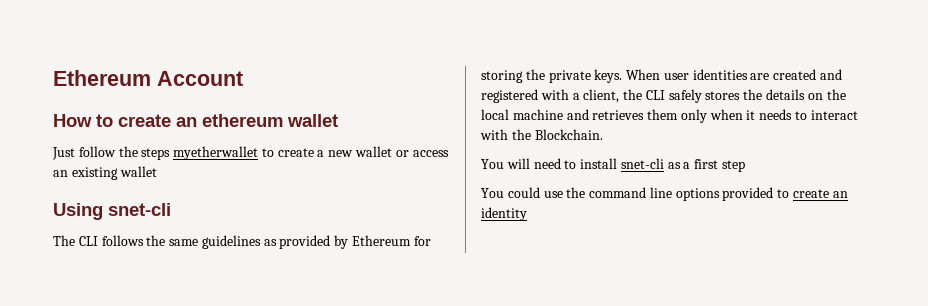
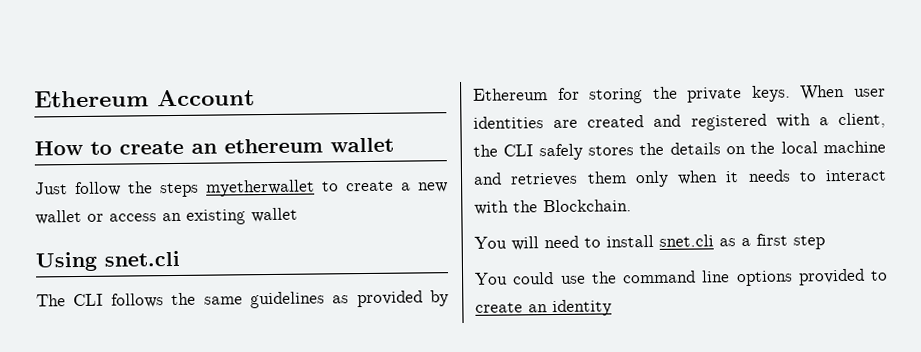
[108,203,171,216] snet-cli -> [104,250,180,267] snet.сli
[620,158,664,169] snet-cli -> [659,234,714,247] snet.cli

